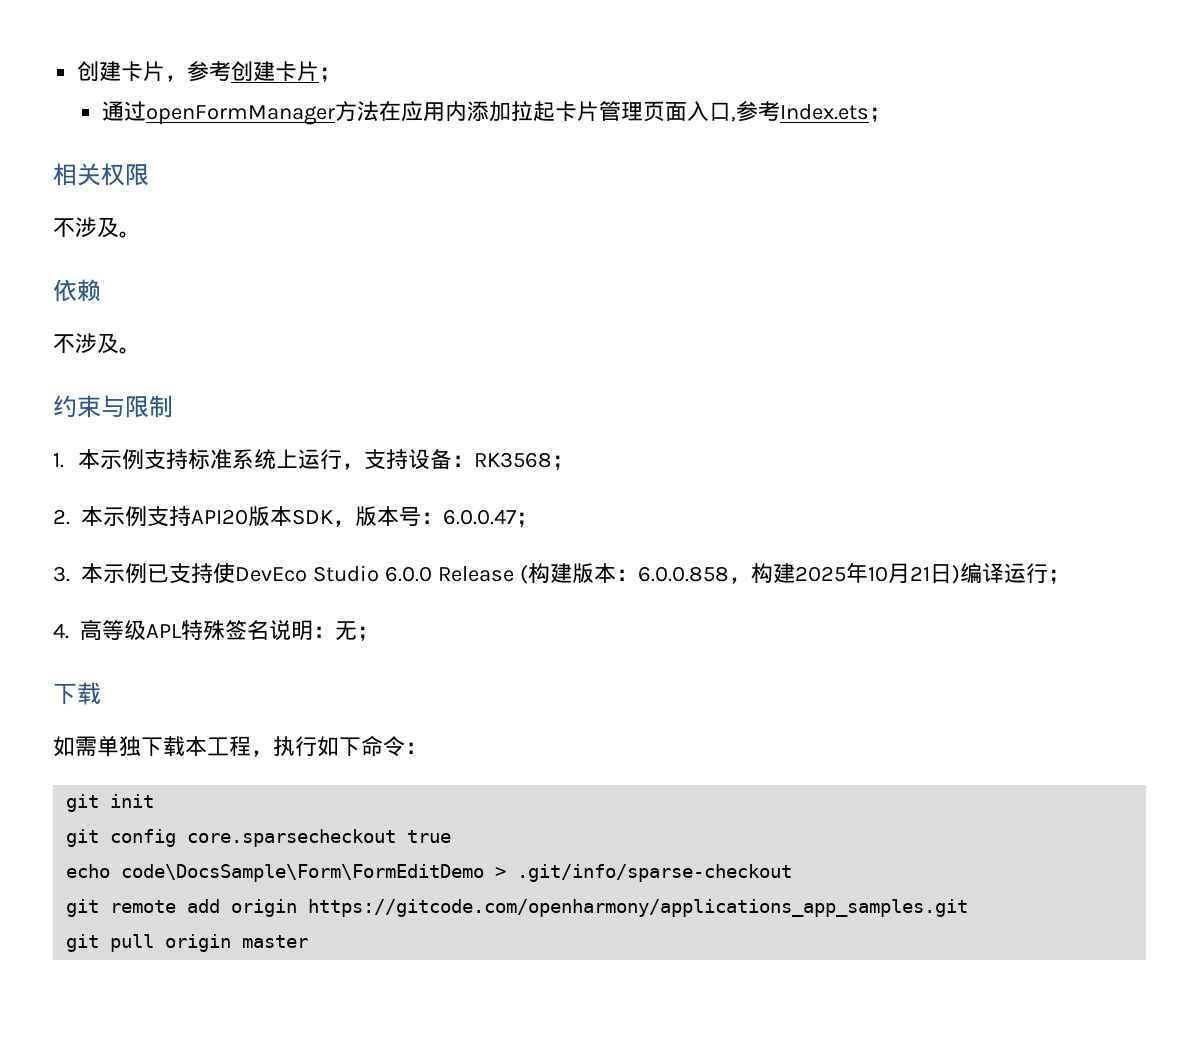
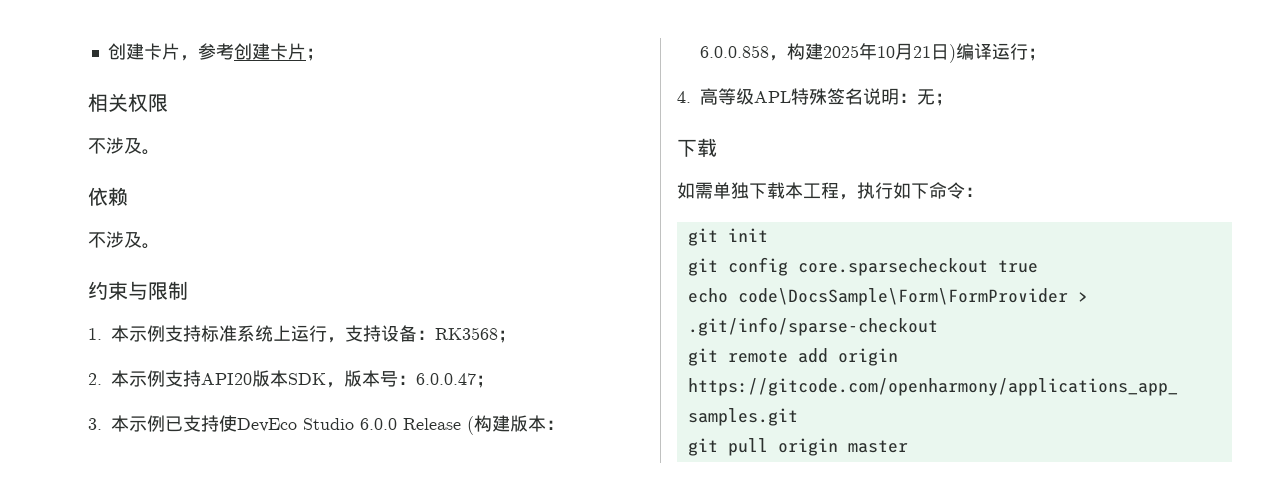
[101,101,891,125] // 通过openFormManager方法在应用内添加拉起卡片管理页面入口,参考Index.ets； -> (324, 54) none
[121,864,485,882] code\DocsSample\Form\FormEditDemo -> [737,288,1068,306] code\DocsSample\Form\FormProvider

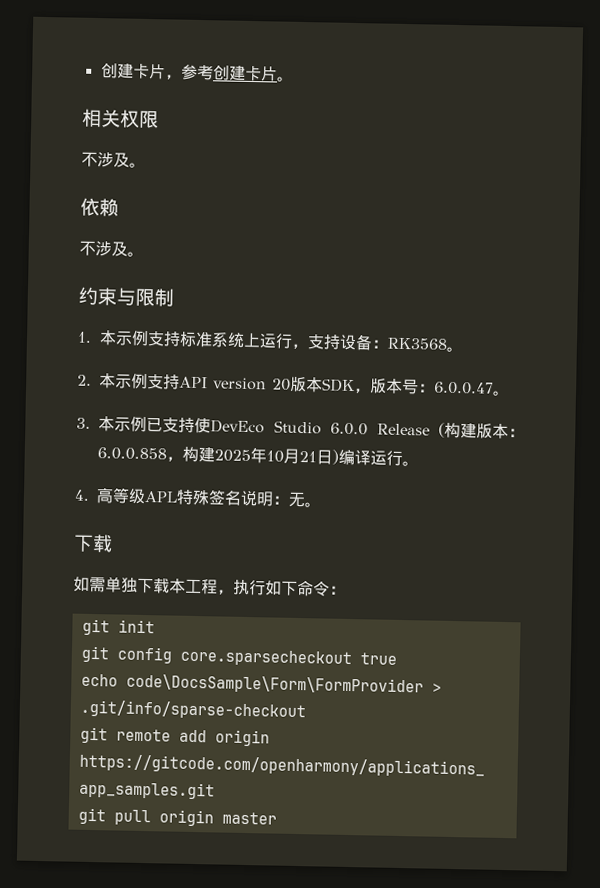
[305,48,324,61] ； -> [276,76,294,82] 。
[498,330,516,343] ； -> [446,346,464,353] 。
[201,373,252,385] API20 -> [179,376,292,391] API version 20
[476,375,494,388] ； -> [492,390,511,397] 。
[1028,48,1046,61] ； -> [402,460,420,467] 。
[935,93,953,106] ； -> [304,502,322,508] 。

